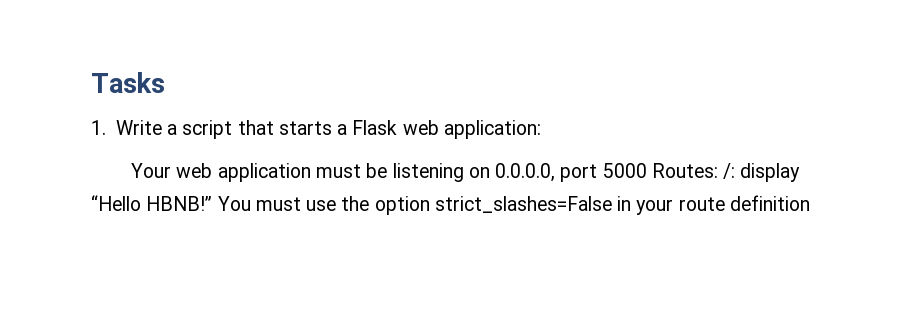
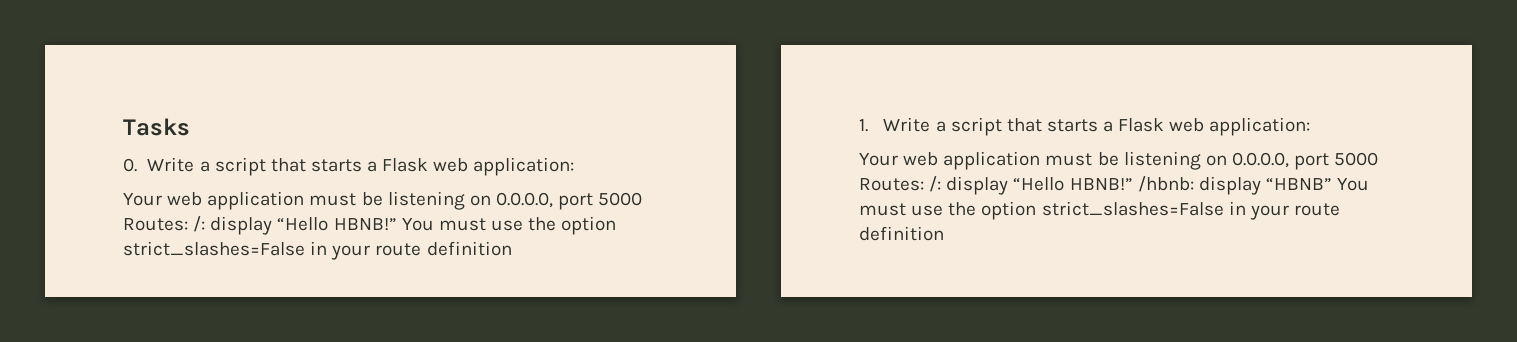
[91,120,106,135] 1. -> [123,158,137,172] 0.
(810, 203) none -> [859,117,1311,136] [859,151,1379,170] [859,176,1370,195] [859,201,1340,220] [859,226,944,241] // 1. Write a script that starts a Flask web application: // Your web application must be listening on 0.0.0.0, port 5000 Routes: /: display “Hello HBNB!” /hbnb: display “HBNB” You must use the option strict_slashes=False in your route definition

